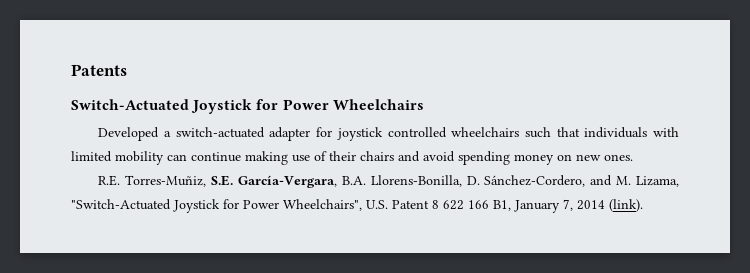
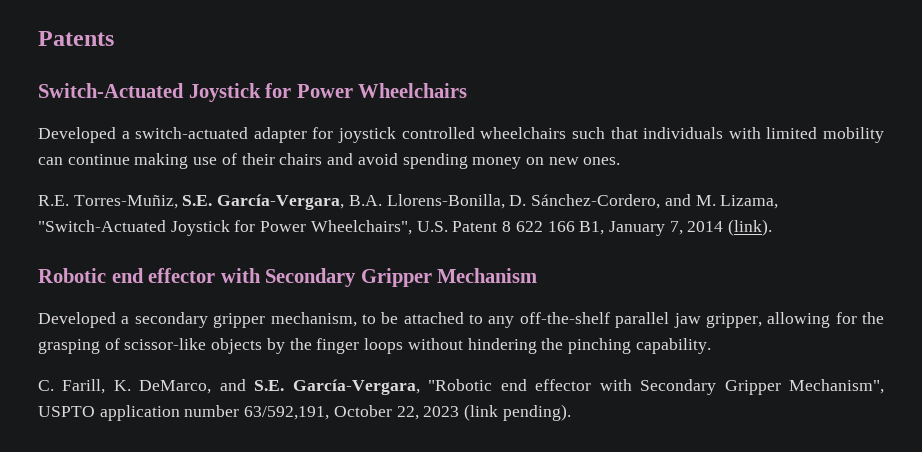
(643, 205) none -> [38,268,538,287] [38,312,884,328] [38,338,711,354] [38,379,884,395] [38,404,571,421] // Robotic end effector with Secondary Gripper Mechanism // Developed a secondary gripper mechanism, to be attached to any off-the-shelf parallel jaw gripper, allowing for the grasping of scissor-like objects by the finger loops without hindering the pinching capability. // C. Farill, K. DeMarco, and S.E. García-Vergara, "Robotic end effector with Secondary Gripper Mechanism", USPTO application number 63/592,191, October 22, 2023 (link pending).

